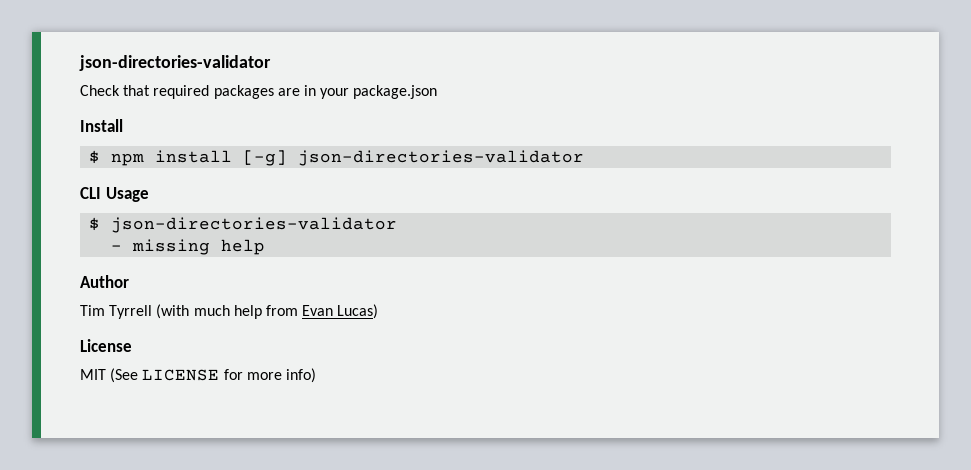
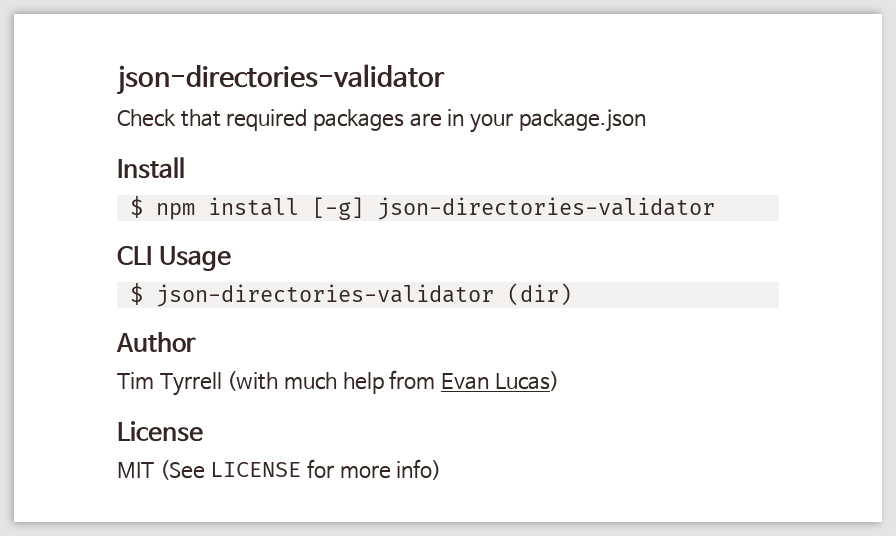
[111,239,266,255] // - missing help -> [506,283,572,306] (dir)

